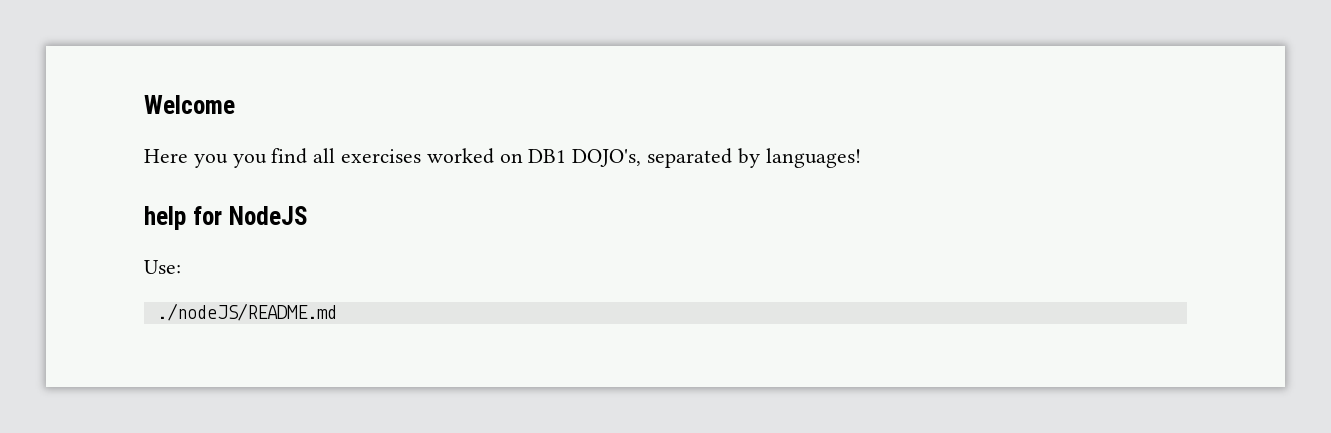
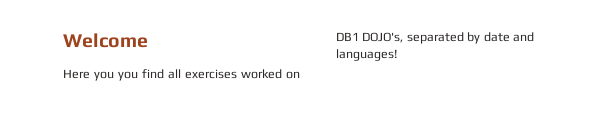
(760, 158) none -> [483,32,534,42] date and
[144,206,307,230] [144,260,181,274] [156,303,337,321] // help for NodeJS // Use: // ./nodeJS/README.md -> (398, 55) none

